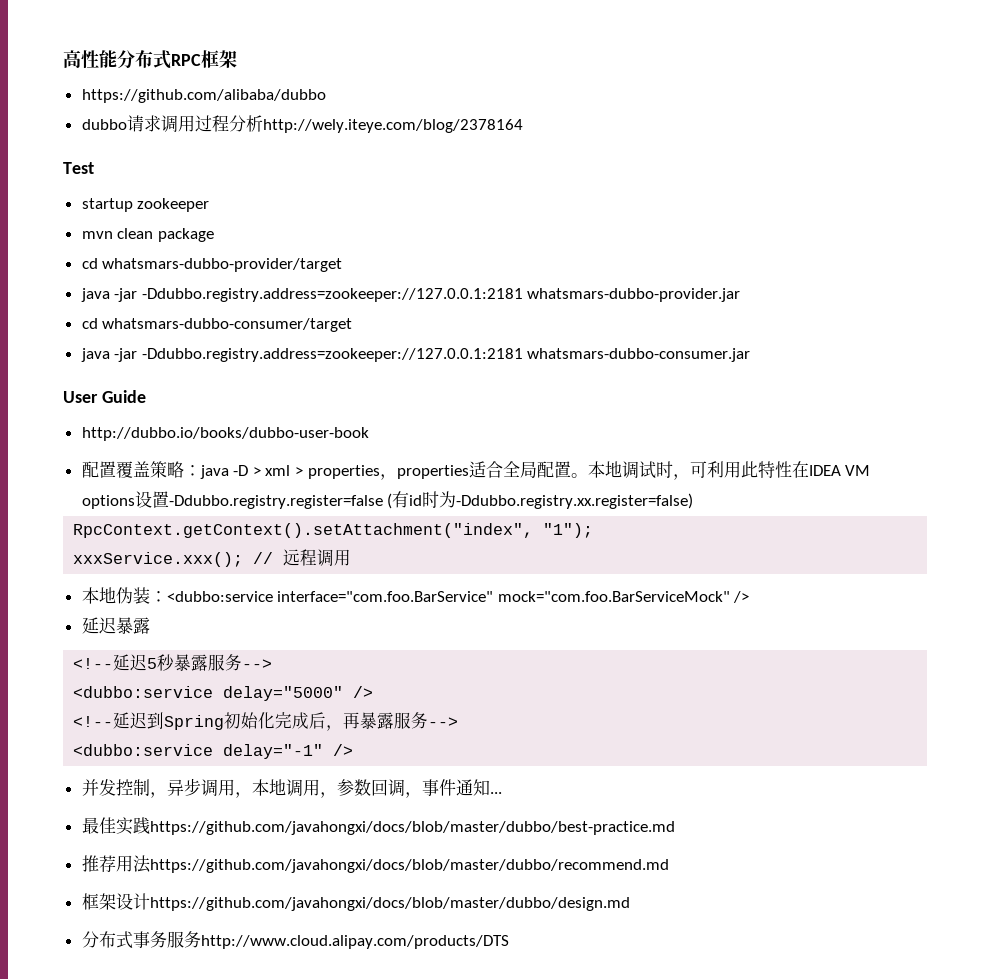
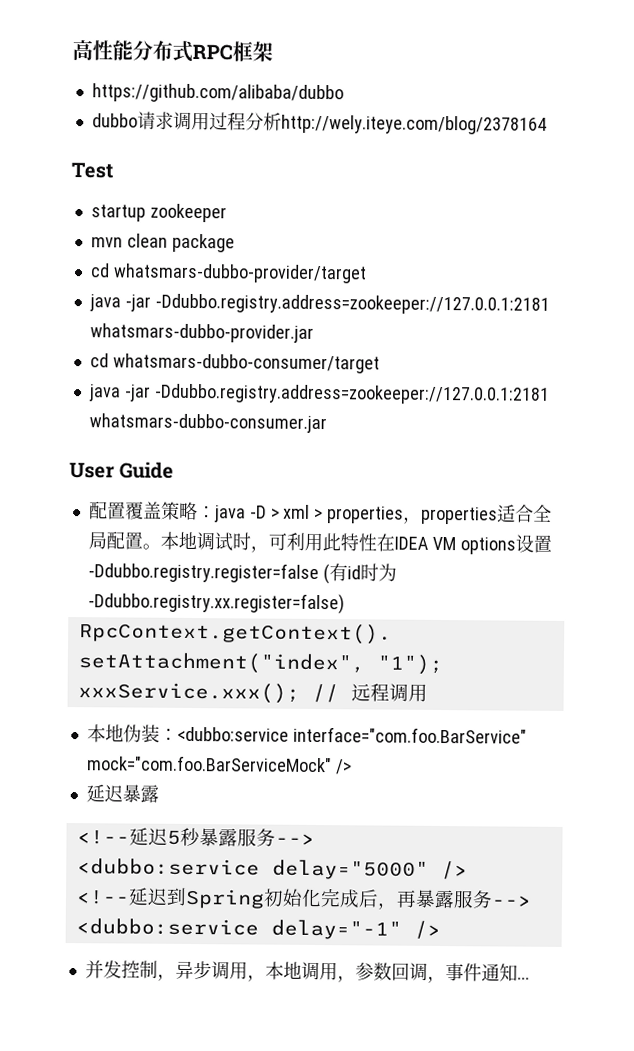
[81,427,369,441] // http://dubbo.io/books/dubbo-user-book -> (175, 470) none
[81,817,675,835] [81,855,669,873] [81,893,630,911] [81,931,509,949] // 最佳实践https://github.com/javahongxi/docs/blob/master/dubbo/best-practice.md // 推荐用法https://github.com/javahongxi/docs/blob/master/dubbo/recommend.md // 框架设计https://github.com/javahongxi/docs/blob/master/dubbo/design.md // 分布式事务服务http://www.cloud.alipay.com/products/DTS -> (530, 978) none

